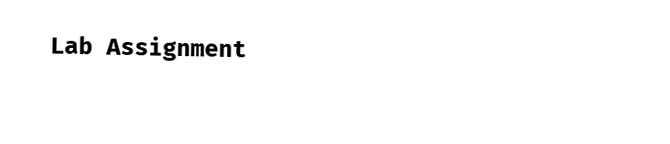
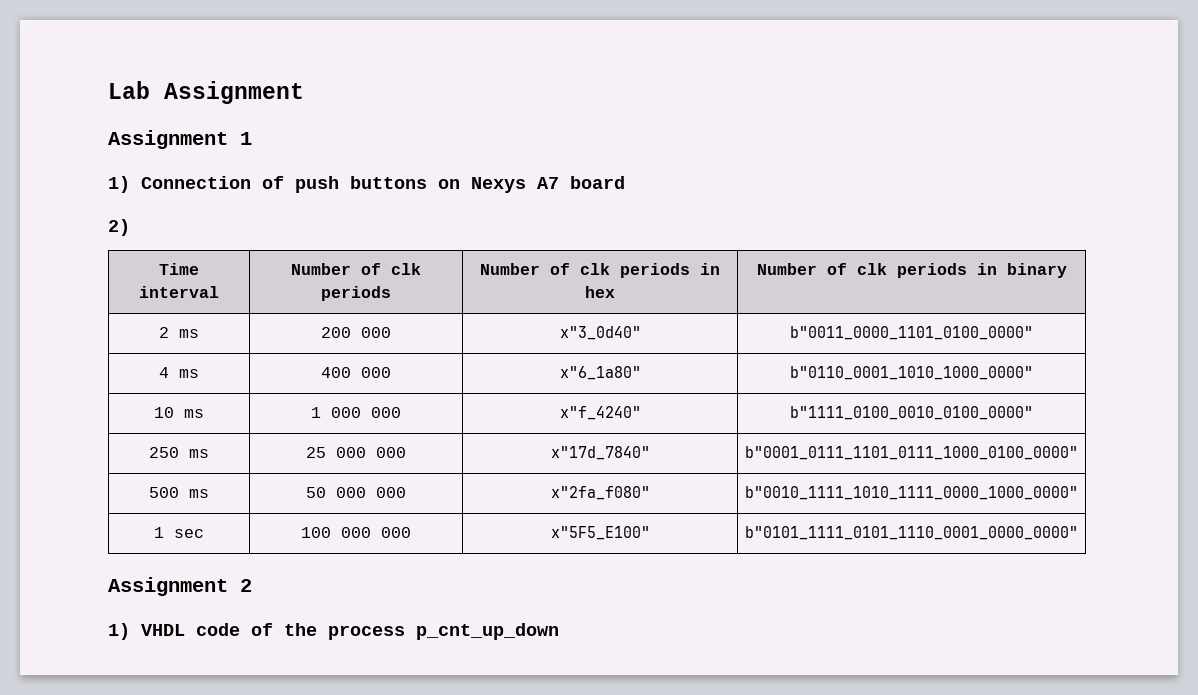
(247, 49) none -> [108,130,252,149] [108,176,625,193] [108,219,130,236] [159,263,199,275] [139,286,219,298] [291,263,421,275] [321,286,391,301] [480,263,720,278] [585,286,615,298] [756,263,1067,278] [159,327,199,338] [321,327,391,338] [559,326,641,340] [790,326,1033,340] [159,367,199,378] [321,367,391,378] [559,366,641,380] [790,366,1033,380] [154,407,204,418] [311,407,401,418] [559,406,641,420] [790,406,1033,420] [149,447,209,458] [306,447,406,458] [550,446,650,460] [745,446,1078,460] [149,487,209,498] [306,487,406,498] [550,486,650,500] [745,486,1078,500] [154,527,204,538] [301,527,411,538] [550,526,650,540] [745,526,1078,540] [108,577,252,596] [108,623,559,640] // Assignment 1 // 1) Connection of push buttons on Nexys A7 board // 2) // Time interval | Number of clk periods | Number of clk periods in hex | Number of clk periods in binary // 2 ms | 200 000 | x"3_0d40" | b"0011_0000_1101_0100_0000" // 4 ms | 400 000 | x"6_1a80" | b"0110_0001_1010_1000_0000" // 10 ms | 1 000 000 | x"f_4240" | b"1111_0100_0010_0100_0000" // 250 ms | 25 000 000 | x"17d_7840" | b"0001_0111_1101_0111_1000_0100_0000" // 500 ms | 50 000 000 | x"2fa_f080" | b"0010_1111_1010_1111_0000_1000_0000" // 1 sec | 100 000 000 | x"5F5_E100" | b"0101_1111_0101_1110_0001_0000_0000" // Assignment 2 // 1) VHDL code of the process p_cnt_up_down

